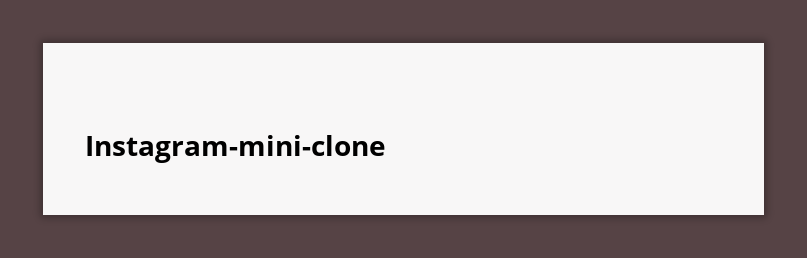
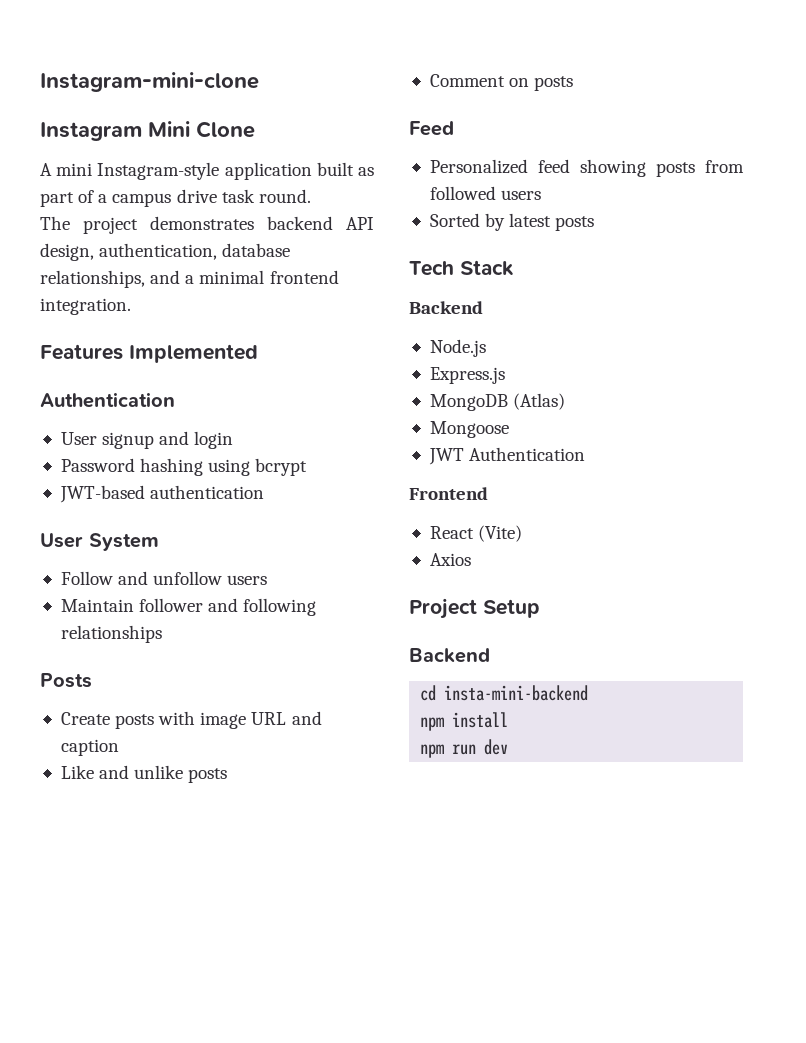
(386, 149) none -> [40,121,255,141] [40,162,374,180] [40,189,311,207] [40,216,374,234] [40,243,291,261] [40,270,339,288] [40,298,131,315] [40,344,258,363] [40,392,175,408] [60,431,234,449] [60,458,308,476] [59,485,265,503] [40,533,159,551] [60,571,268,585] [60,598,317,616] [60,625,162,643] [40,673,92,688] [60,711,322,729] [60,739,119,756] [60,765,228,783] [429,74,574,91] [409,121,454,136] [429,159,744,177] [429,186,542,200] [429,213,595,231] [409,260,514,276] [409,301,483,314] [429,339,486,357] [429,367,505,384] [429,393,566,411] [429,421,509,438] [428,447,586,465] [409,487,488,500] [429,525,523,542] [429,553,471,566] [409,598,540,619] [409,648,490,663] [420,685,589,701] [420,712,509,731] [420,739,509,758] // Instagram Mini Clone // A mini Instagram-style application built as part of a campus drive task round. // The project demonstrates backend API design, authentication, database relationships, and a minimal frontend integration. // Features Implemented // Authentication // User signup and login // Password hashing using bcrypt // JWT-based authentication // User System // Follow and unfollow users // Maintain follower and following relationships // Posts // Create posts with image URL and caption // Like and unlike posts // Comment on posts // Feed // Personalized feed showing posts from followed users // Sorted by latest posts // Tech Stack // Backend // Node.js // Express.js // MongoDB (Atlas) // Mongoose // JWT Authentication // Frontend // React (Vite) // Axios // Project Setup // Backend // cd insta-mini-backend // npm install // npm run dev

